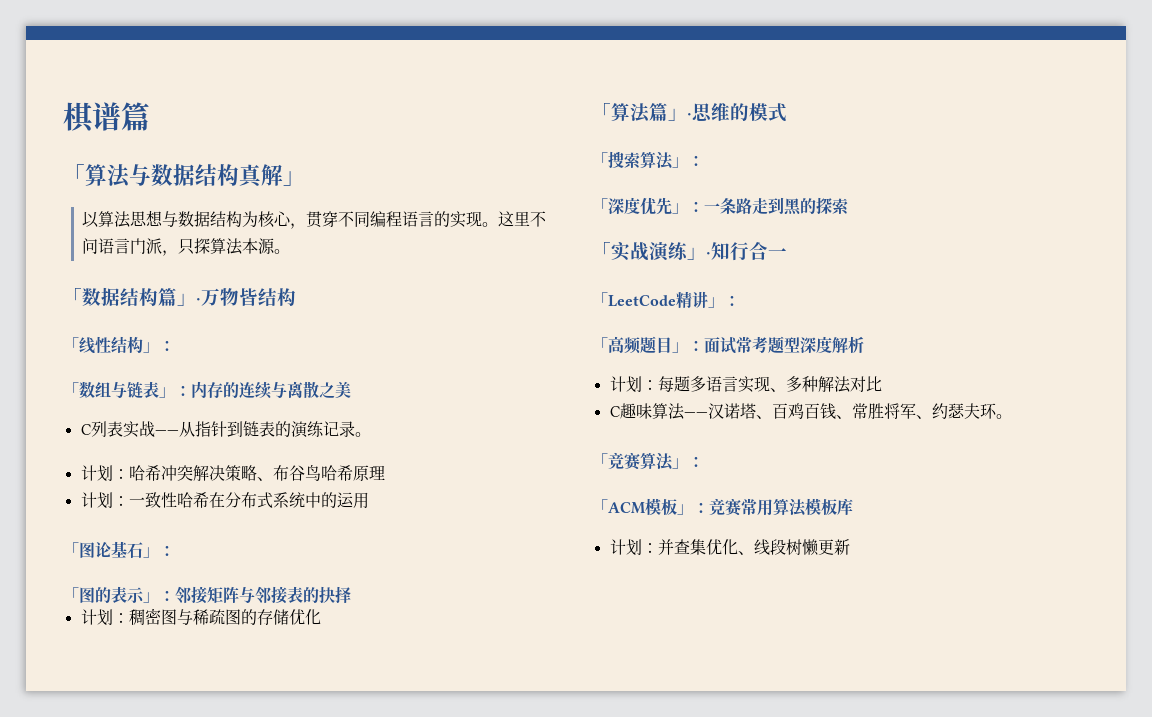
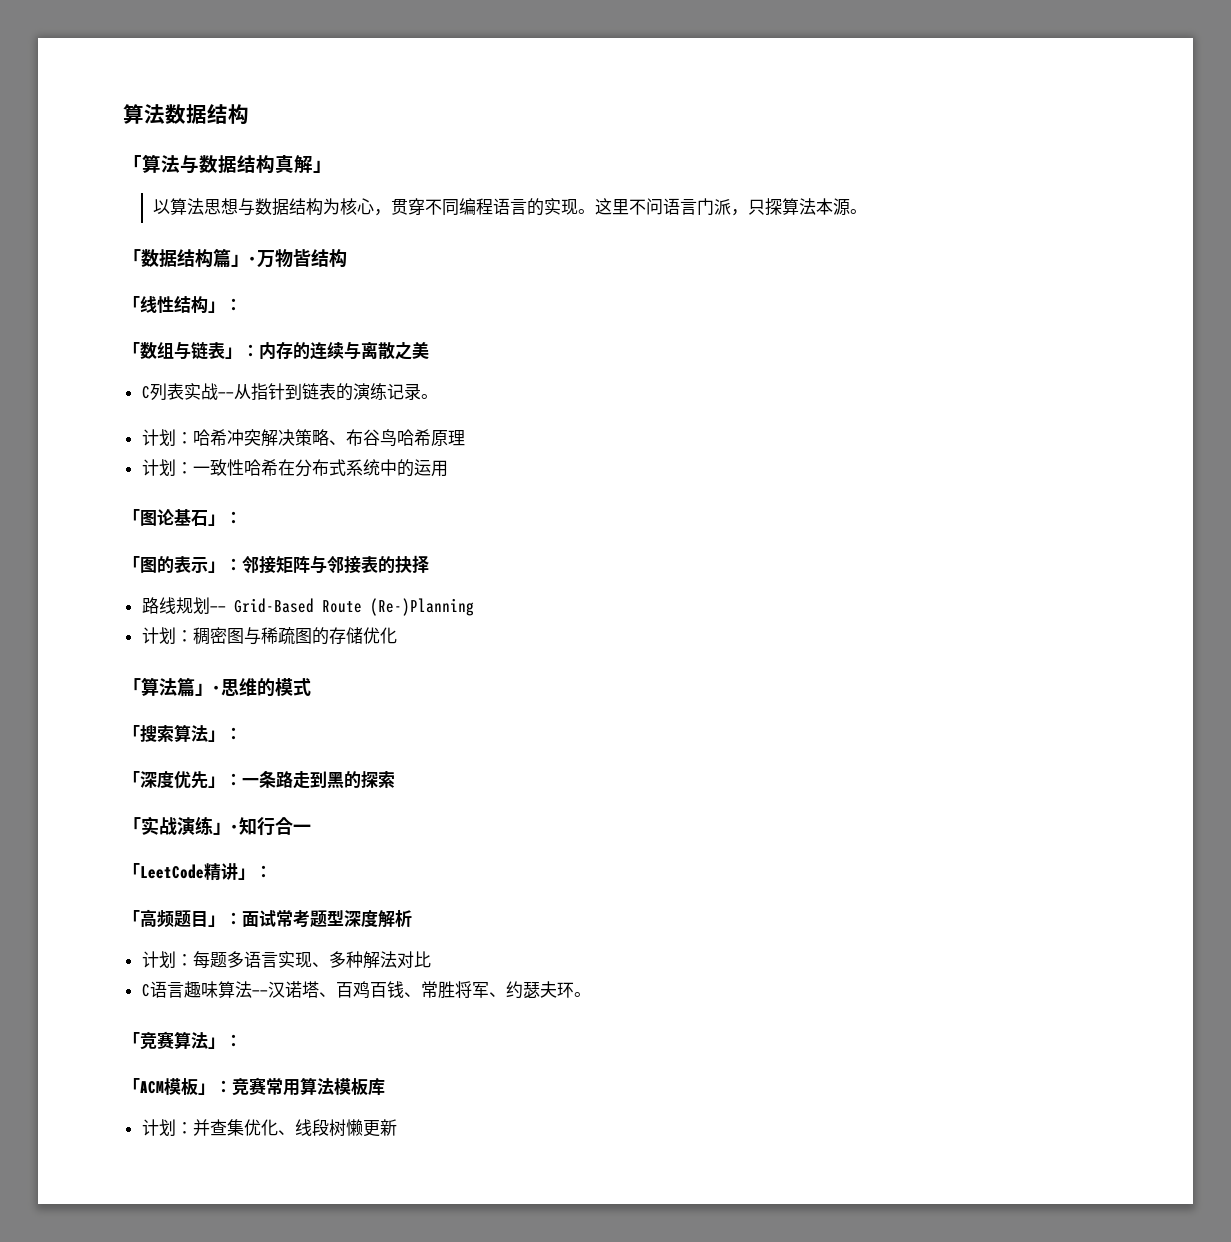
[63,102,150,133] 棋谱篇 -> [123,104,249,125] 算法数据结构
(351, 595) none -> [141,597,474,616] // 路线规划—— Grid-Based Route (Re-)Planning
(620, 411) none -> [149,981,184,998] 语言

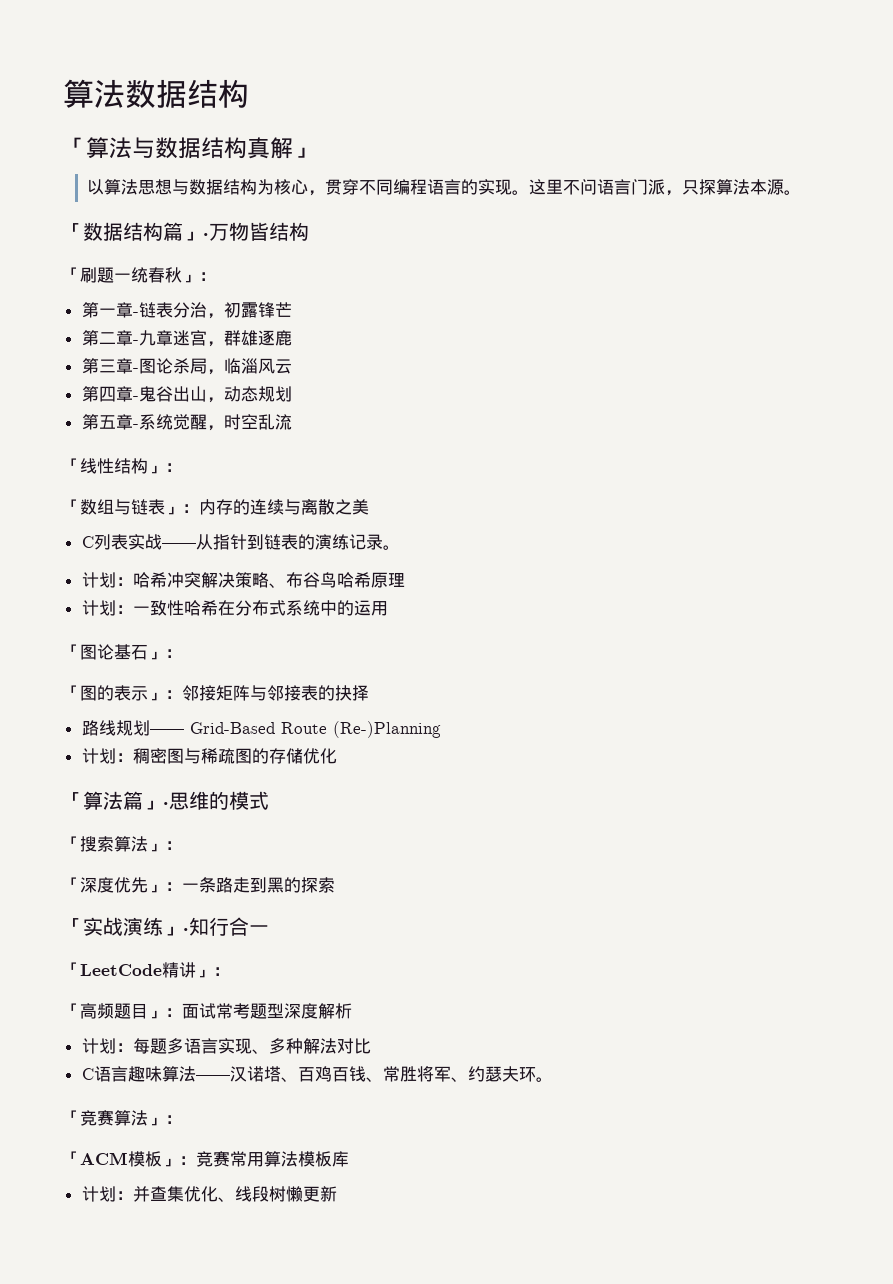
(347, 258) none -> [63,267,216,283] [81,302,292,319] [81,330,292,347] [81,358,292,375] [81,386,292,403] [81,414,292,431] // 「刷题一统春秋」： // 第一章-链表分治，初露锋芒 // 第二章-九章迷宫，群雄逐鹿 // 第三章-图论杀局，临淄风云 // 第四章-鬼谷出山，动态规划 // 第五章-系统觉醒，时空乱流

